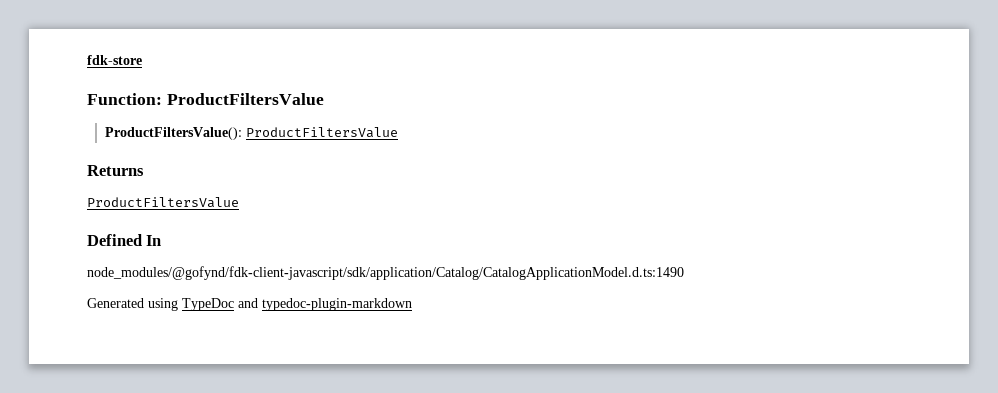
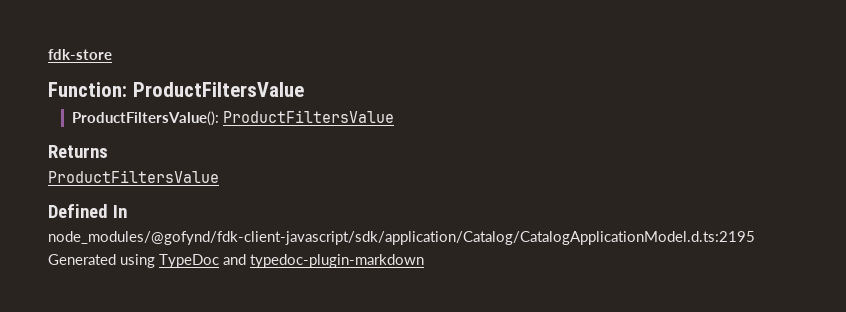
[87,266,684,280] node_modules/@gofynd/fdk-client-javascript/sdk/application/Catalog/CatalogApplicationModel.d.ts:1490 -> [48,231,755,245] node_modules/@gofynd/fdk-client-javascript/sdk/application/Catalog/CatalogApplicationModel.d.ts:2195

